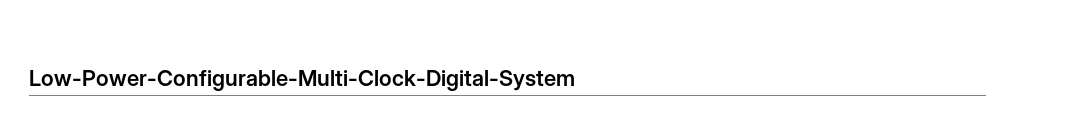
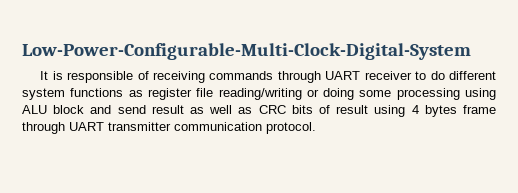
(575, 80) none -> [40,71,497,83] [22,88,497,100] [22,105,496,117] [22,122,316,134] // It is responsible of receiving commands through UART receiver to do different system functions as register file reading/writing or doing some processing using ALU block and send result as well as CRC bits of result using 4 bytes frame through UART transmitter communication protocol.

